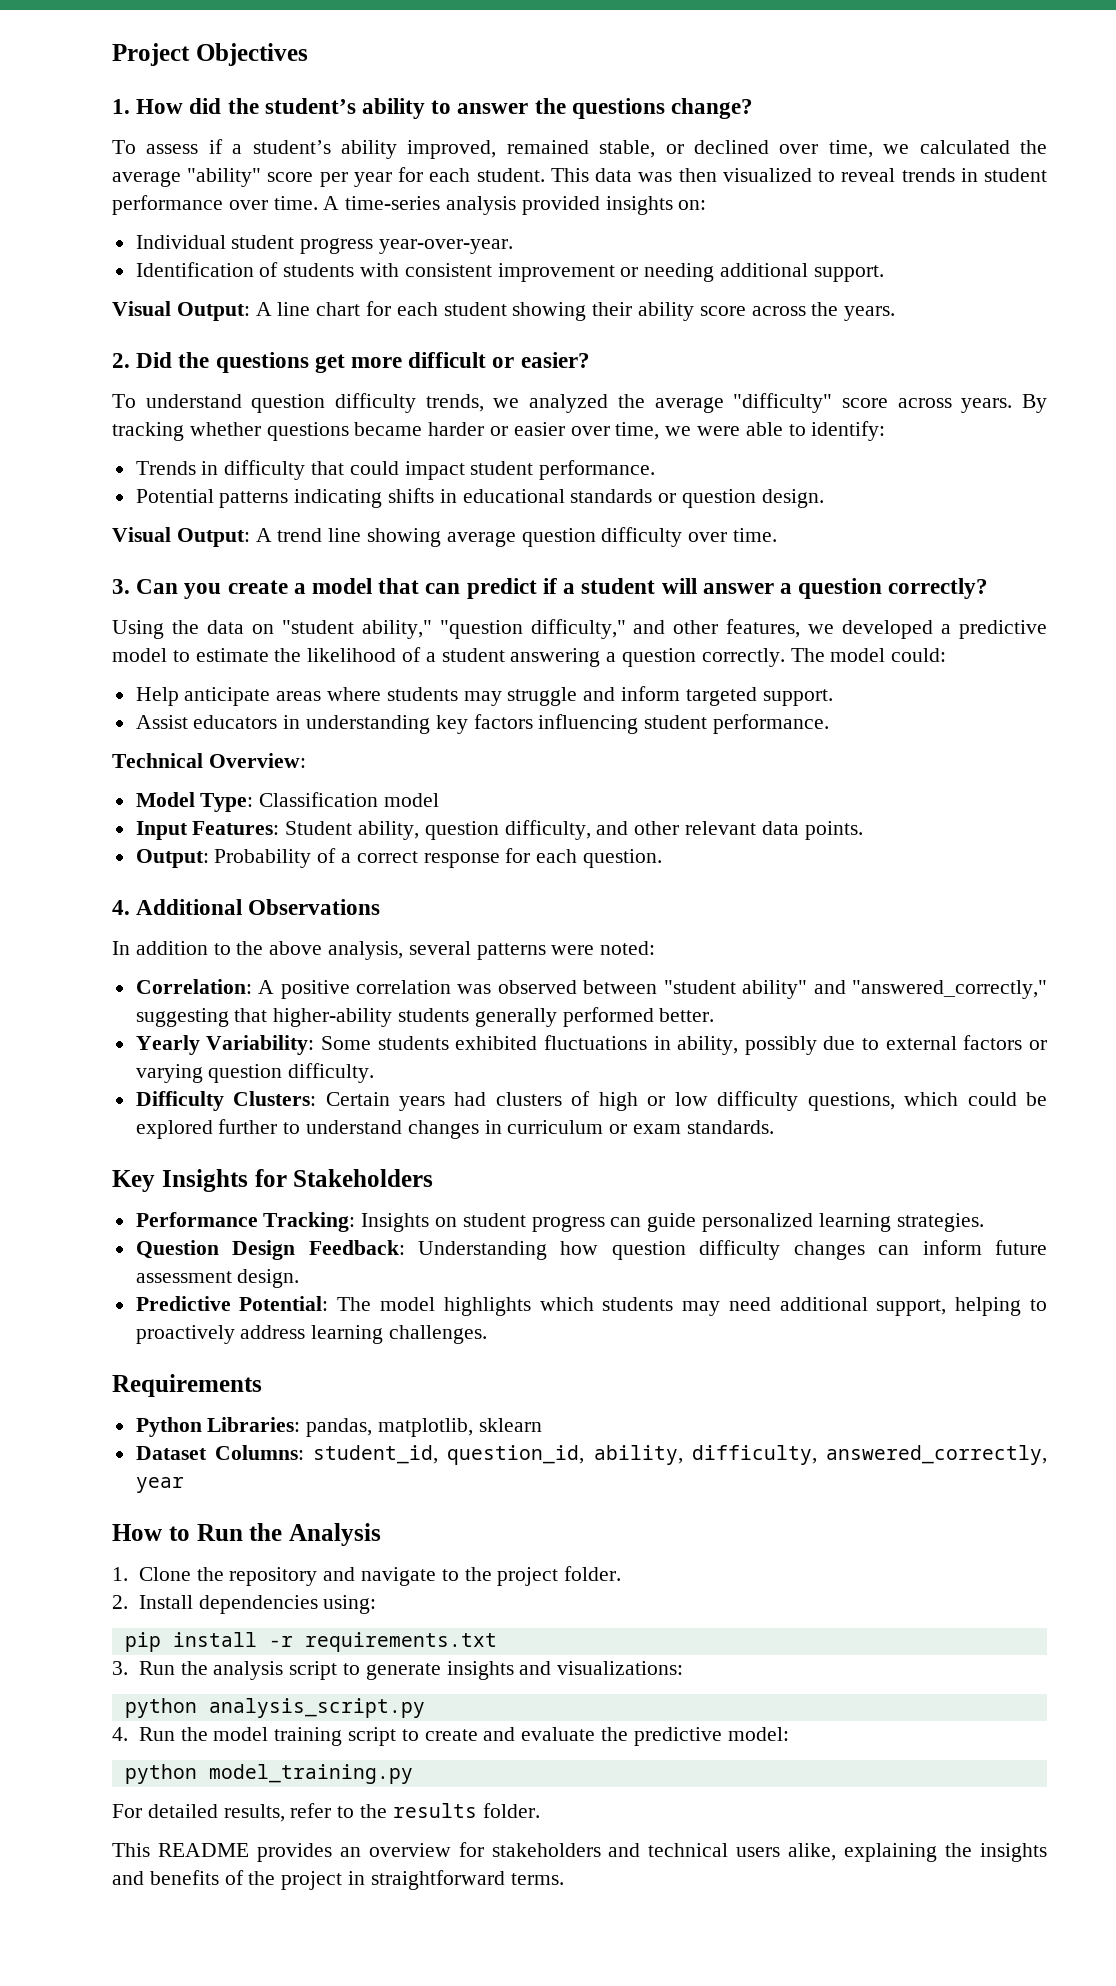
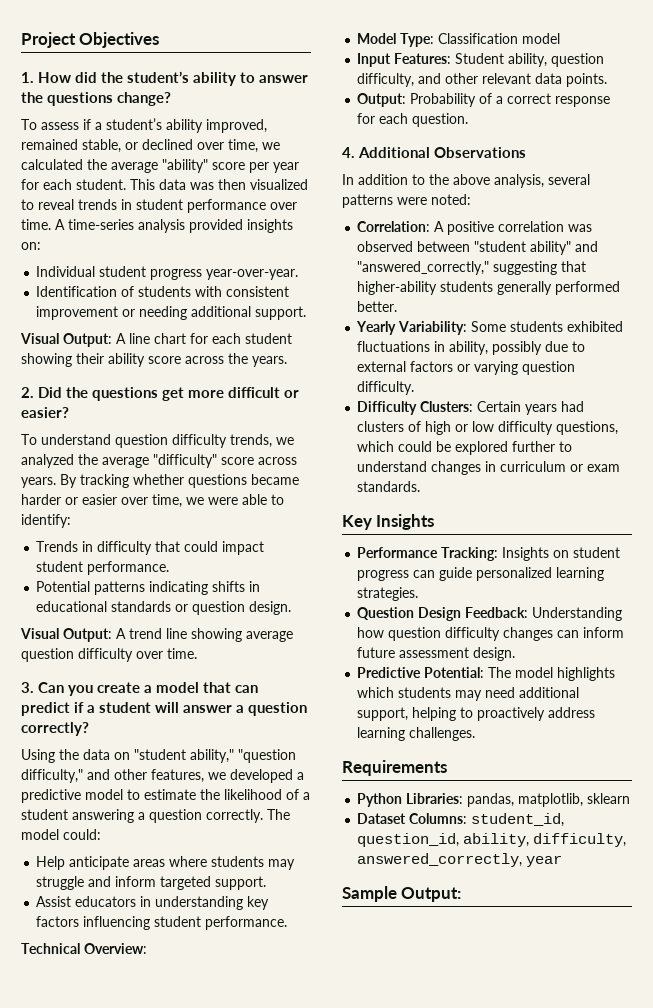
[254,1169,434,1187] for Stakeholders -> (435, 522) none
[112,1523,381,1546] [112,1566,622,1586] [112,1595,377,1614] [124,1632,497,1652] [112,1661,684,1680] [124,1698,425,1718] [112,1727,789,1746] [124,1764,413,1784] [112,1803,540,1822] [112,1842,1047,1862] [112,1870,564,1890] How to Run the Analysis // 1. Clone the repository and navigate to the project folder. // 2. Install dependencies using: // pip install -r requirements.txt // 3. Run the analysis script to generate insights and visualizations: // python analysis_script.py // 4. Run the model training script to create and evaluate the predictive model: // python model_training.py // For detailed results, refer to the results folder. // This README provides an overview for stakeholders and technical users alike, explaining the insights and benefits of the project in straightforward terms. -> [342,886,462,902] Sample Output:

